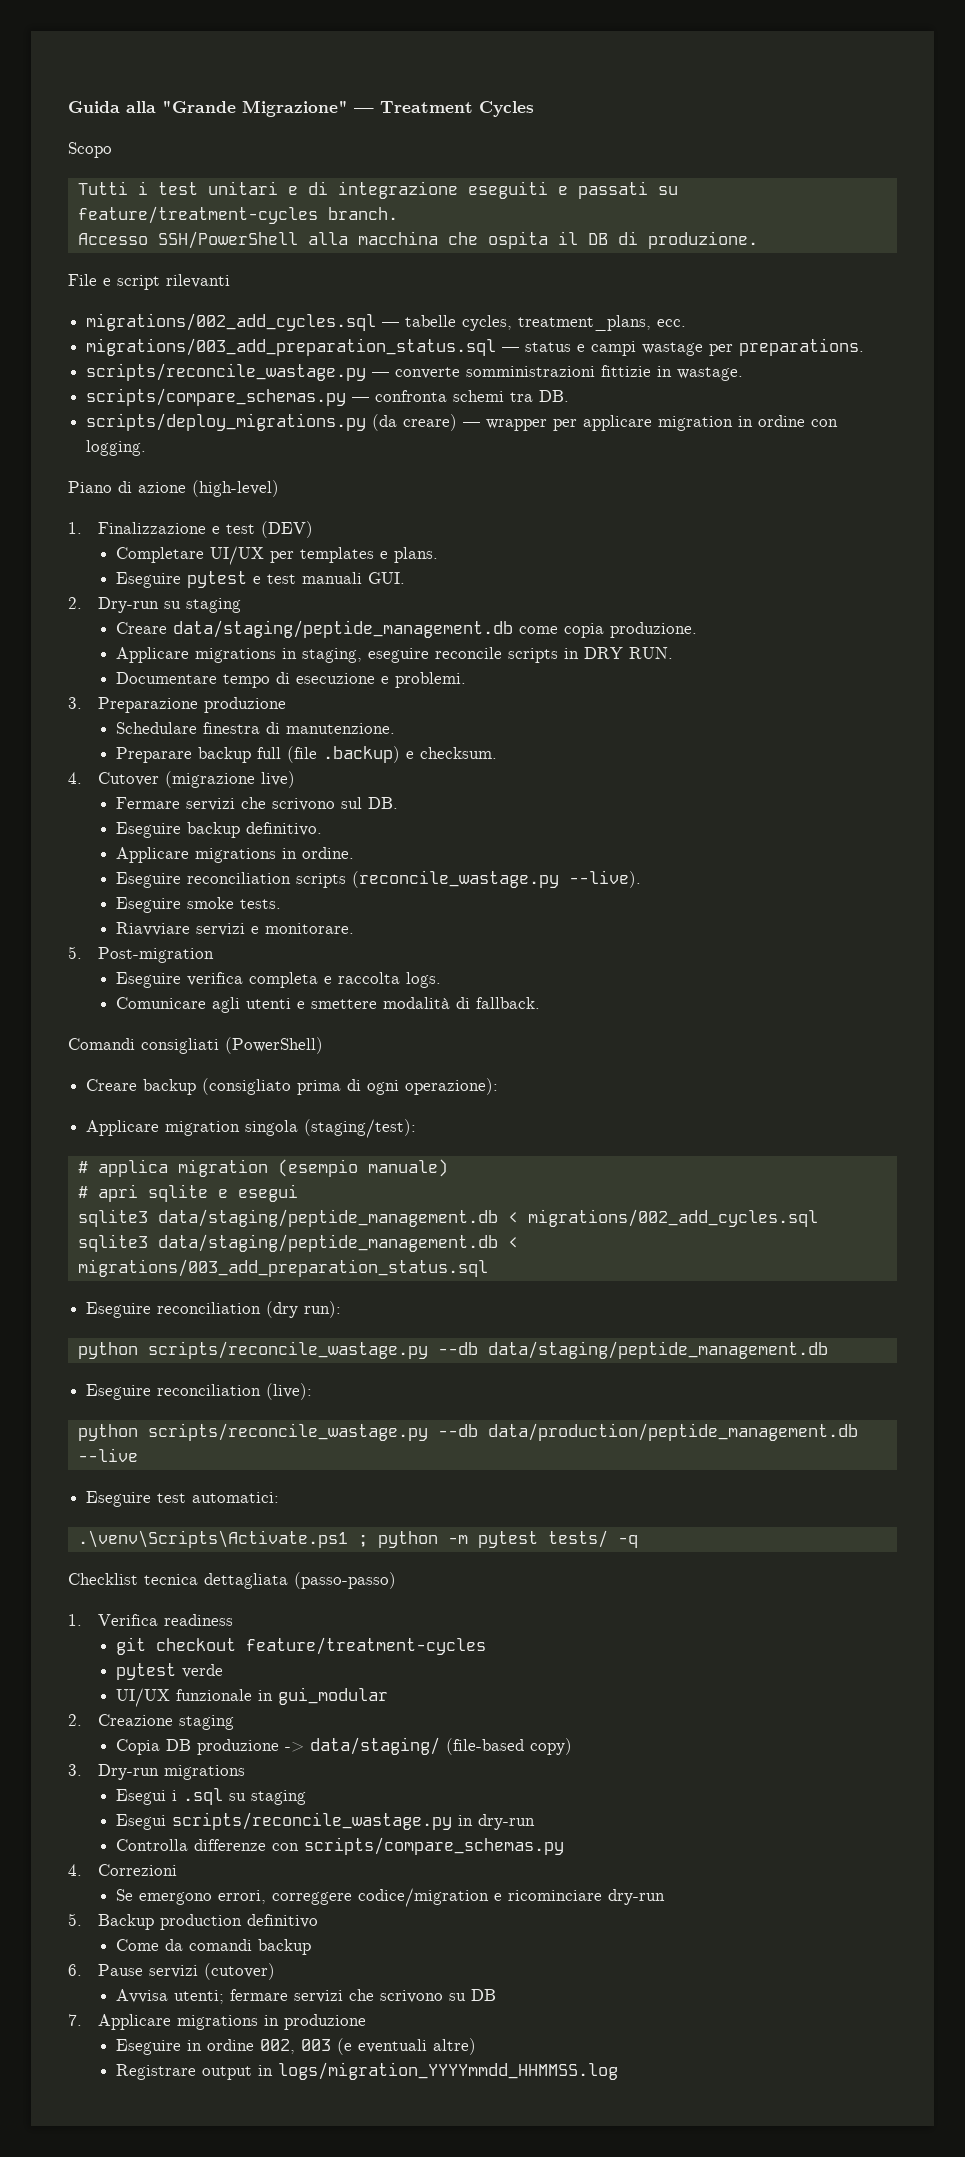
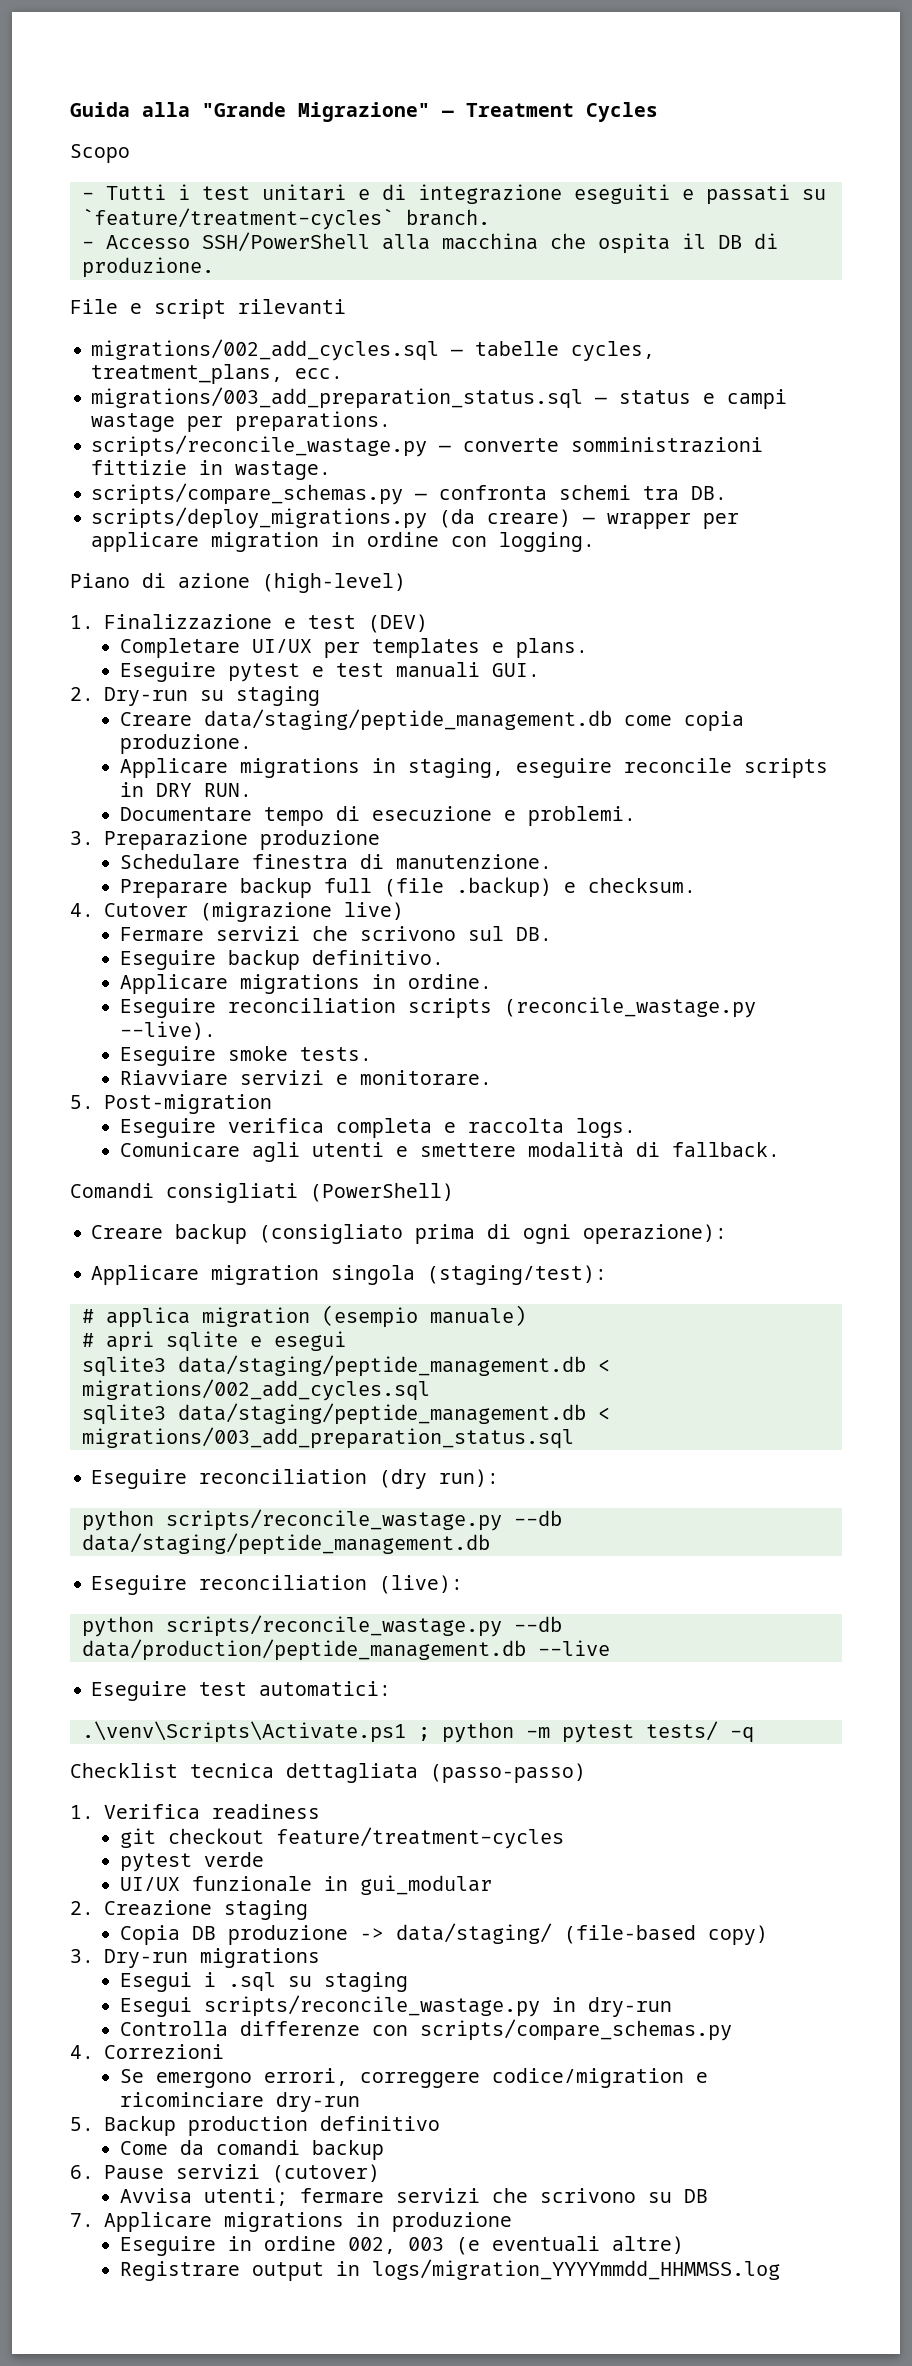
(112, 150) none -> [81,192,94,200] -
[77,206,318,224] feature/treatment-cycles -> [81,208,394,230] `feature/treatment-cycles`
(398, 213) none -> [81,241,94,249] -

